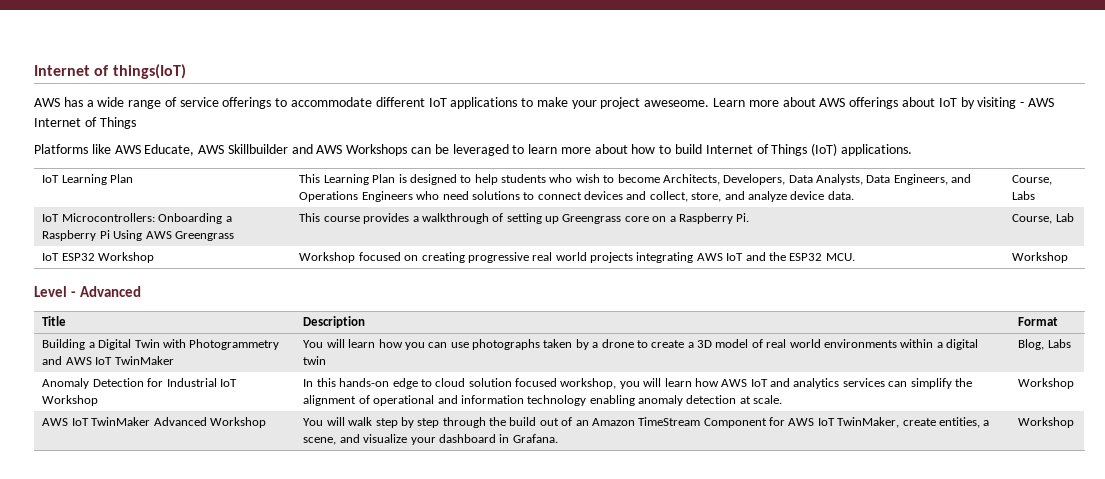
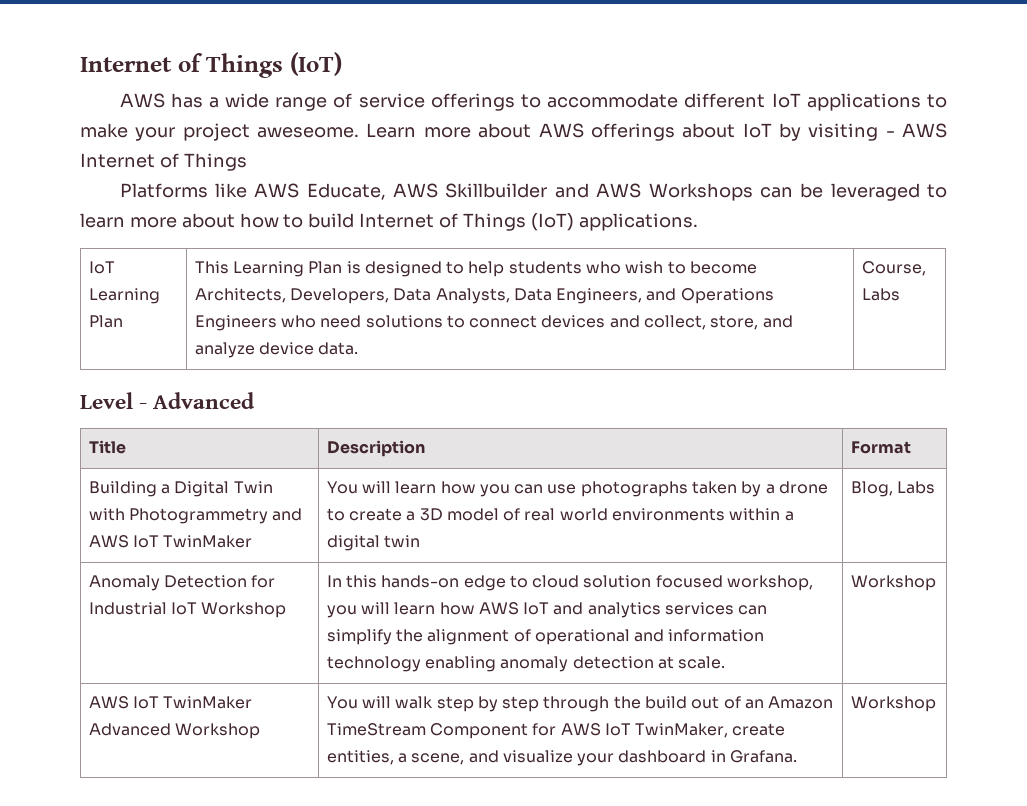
[34,64,186,79] Internet of things(IoT) -> [80,52,342,78] Internet of Things (IoT)
[42,213,232,224] [42,230,234,241] [299,213,750,224] [1012,213,1074,224] [42,252,155,263] [299,252,855,263] [1012,252,1069,263] // IoT Microcontrollers: Onboarding a Raspberry Pi Using AWS Greengrass | This course provides a walkthrough of setting up Greengrass core on a Raspberry Pi. | Course, Lab // IoT ESP32 Workshop | Workshop focused on creating progressive real world projects integrating AWS IoT and the ESP32 MCU. | Workshop -> (900, 294) none

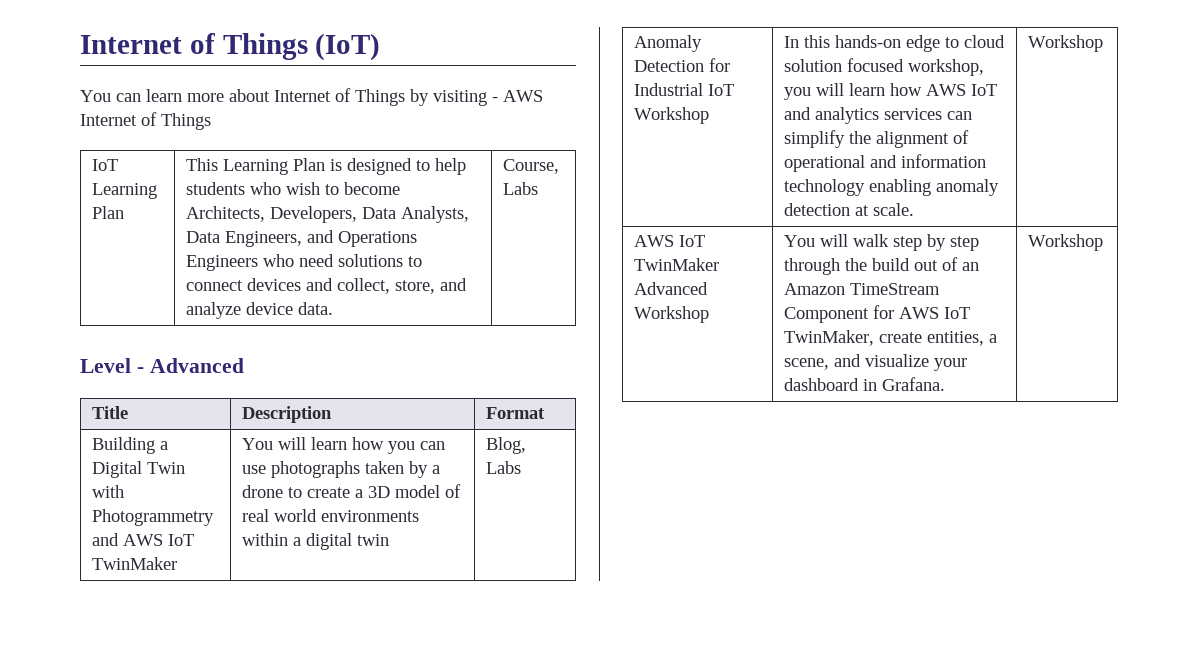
[119,93,947,111] [80,123,772,141] AWS has a wide range of service offerings to accommodate different IoT applications to make your project aweseome. Learn more about AWS offerings about IoT -> [80,88,405,106] You can learn more about Internet of Things
[119,183,947,201] [80,213,698,231] // Platforms like AWS Educate, AWS Skillbuilder and AWS Workshops can be leveraged to learn more about how to build Internet of Things (IoT) applications. -> (211, 121) none

